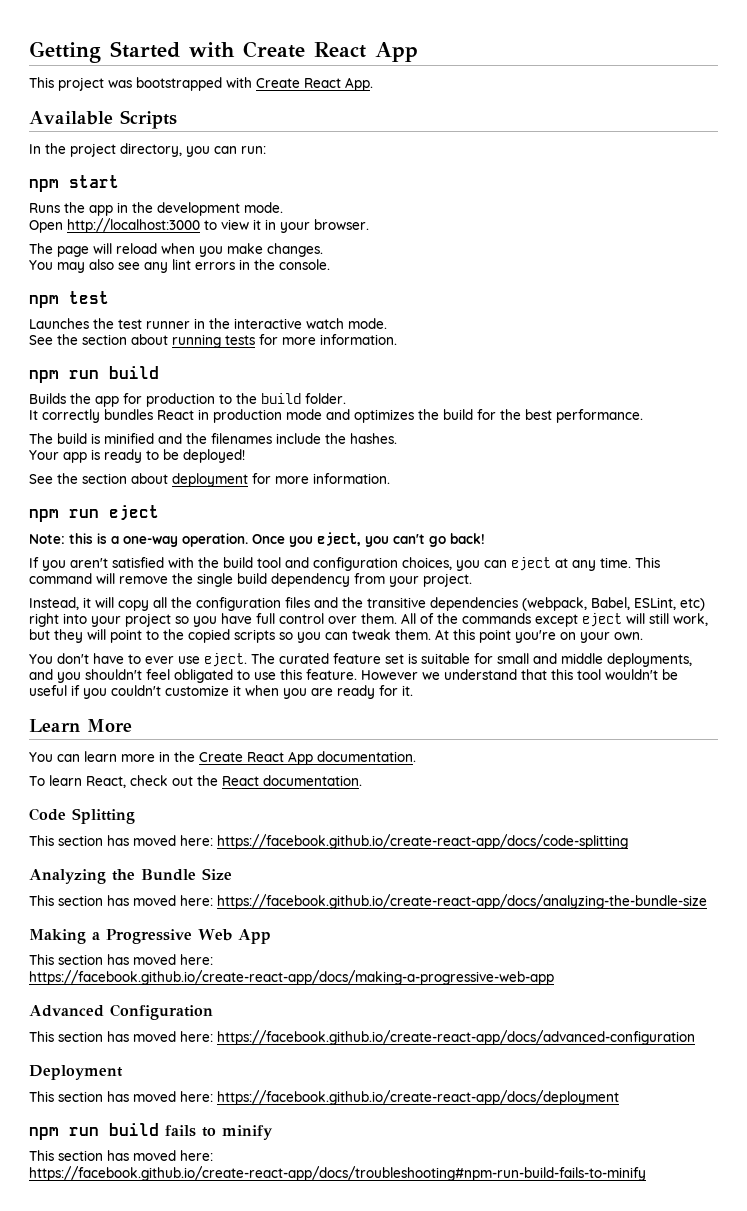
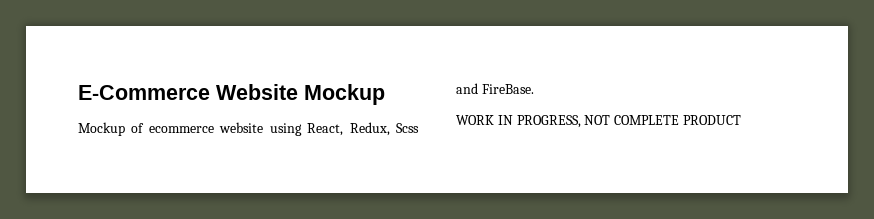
[29,41,418,63] [29,77,373,91] [29,110,177,129] [29,143,266,157] [29,175,119,192] [29,202,283,216] [29,218,369,233] [29,243,323,257] [29,259,330,273] [29,291,109,308] [29,318,387,329] [29,334,397,348] [29,366,159,383] [29,393,346,407] [29,409,643,423] [29,433,397,444] [29,449,245,463] [29,473,390,487] [29,505,159,522] [29,532,485,547] [29,557,660,571] [29,573,472,587] [29,597,705,611] [29,613,708,627] [29,629,643,643] [29,653,692,667] [29,669,678,683] [29,685,413,699] [29,719,132,732] [29,751,416,765] [29,775,362,788] [29,808,135,824] [29,834,628,849] [29,868,232,884] [29,894,707,909] [29,929,271,944] [29,954,213,965] [29,970,554,985] [29,1004,213,1020] [29,1030,695,1045] [29,1065,123,1080] [29,1090,619,1105] [29,1123,273,1140] [29,1150,213,1161] [29,1166,646,1181] Getting Started with Create React App // This project was bootstrapped with Create React App. // Available Scripts // In the project directory, you can run: // npm start // Runs the app in the development mode. // Open http://localhost:3000 to view it in your browser. // The page will reload when you make changes. // You may also see any lint errors in the console. // npm test // Launches the test runner in the interactive watch mode. // See the section about running tests for more information. // npm run build // Builds the app for production to the build folder. // It correctly bundles React in production mode and optimizes the build for the best performance. // The build is minified and the filenames include the hashes. // Your app is ready to be deployed! // See the section about deployment for more information. // npm run eject // Note: this is a one-way operation. Once you eject, you can't go back! // If you aren't satisfied with the build tool and configuration choices, you can eject at any time. This command will remove the single build dependency from your project. // Instead, it will copy all the configuration files and the transitive dependencies (webpack, Babel, ESLint, etc) right into your project so you have full control over them. All of the commands except eject will still work, but they will point to the copied scripts so you can tweak them. At this point you're on your own. // You don't have to ever use eject. The curated feature set is suitable for small and middle deployments, and you shouldn't feel obligated to use this feature. However we understand that this tool wouldn't be useful if you couldn't customize it when you are ready for it. // Learn More // You can learn more in the Create React App documentation. // To learn React, check out the React documentation. // Code Splitting // This section has moved here: https://facebook.github.io/create-react-app/docs/code-splitting // Analyzing the Bundle Size // This section has moved here: https://facebook.github.io/create-react-app/docs/analyzing-the-bundle-size // Making a Progressive Web App // This section has moved here: https://facebook.github.io/create-react-app/docs/making-a-progressive-web-app // Advanced Configuration // This section has moved here: https://facebook.github.io/create-react-app/docs/advanced-configuration // Deployment // This section has moved here: https://facebook.github.io/create-react-app/docs/deployment // npm run build fails to minify // This section has moved here: https://facebook.github.io/create-react-app/docs/troubleshooting#npm-run-build-fails-to-minify -> [78,84,385,105] [78,122,419,136] [456,83,534,94] [456,115,741,128] E-Commerce Website Mockup // Mockup of ecommerce website using React, Redux, Scss and FireBase. // WORK IN PROGRESS, NOT COMPLETE PRODUCT

